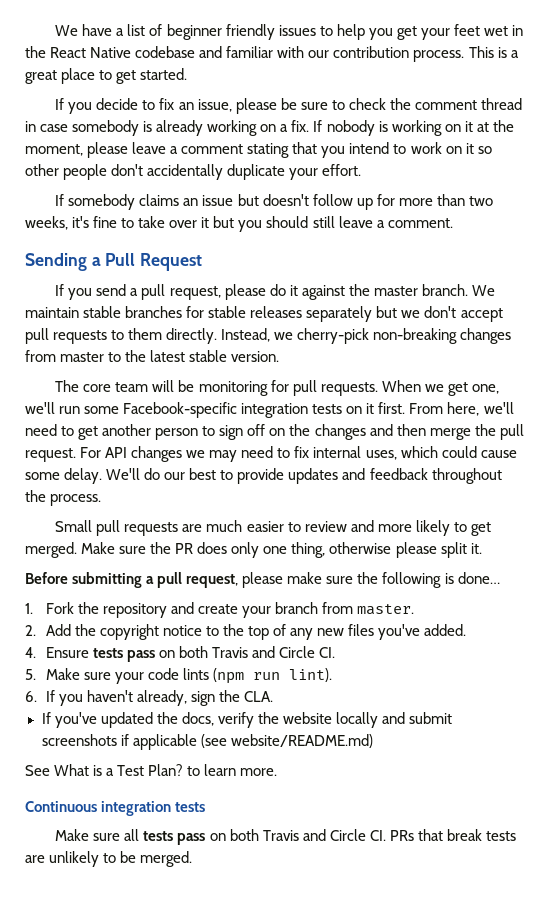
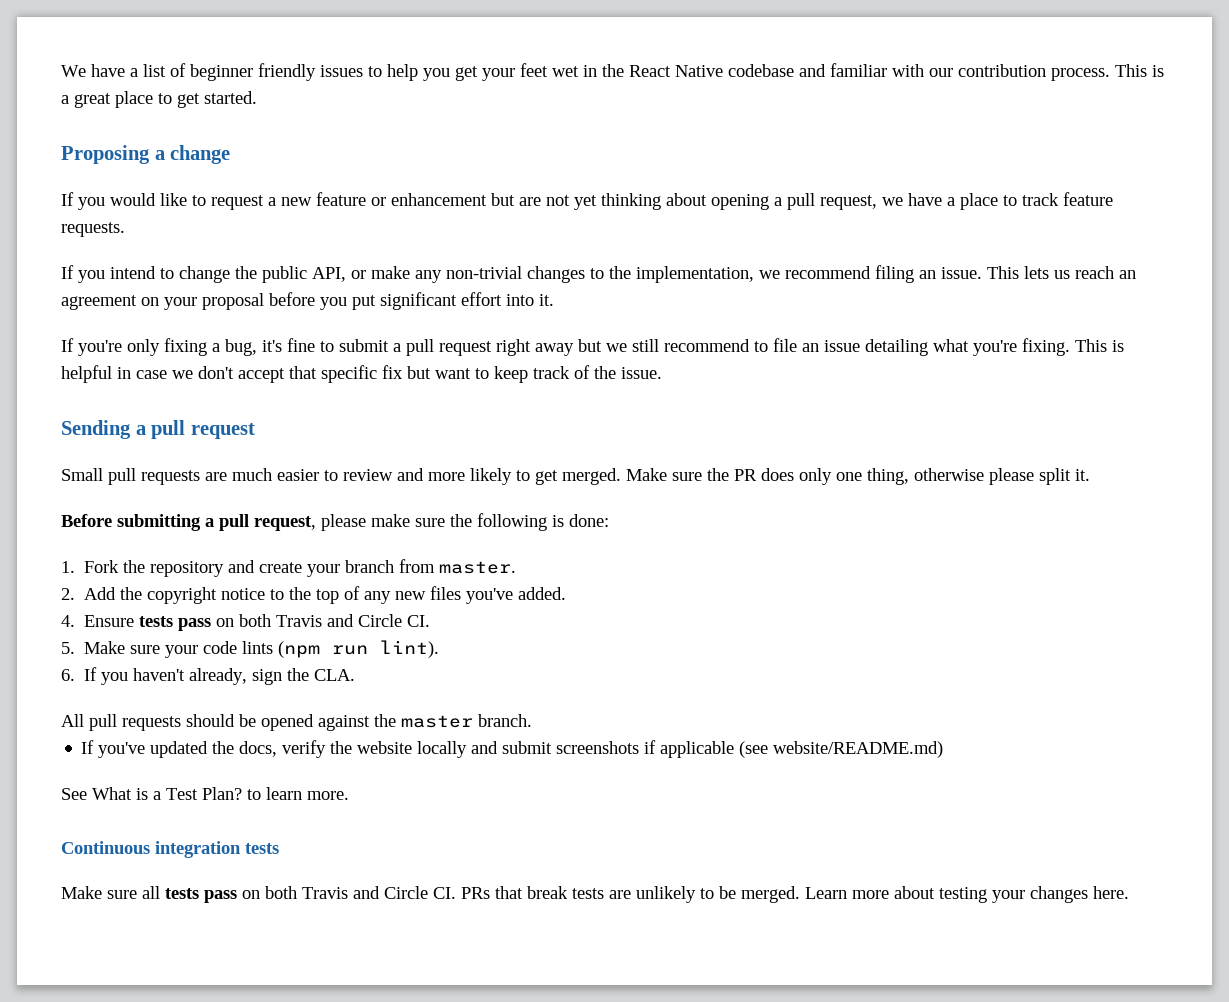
[55,98,522,114] [25,120,514,136] [25,142,492,158] [25,164,362,180] [55,194,493,210] [25,216,453,232] [25,253,203,271] [55,284,495,300] [25,306,503,322] [25,328,512,344] [25,350,280,362] [55,380,499,396] [25,402,514,418] [25,424,524,440] [25,446,517,462] [25,468,502,484] [25,490,102,506] // If you decide to fix an issue, please be sure to check the comment thread in case somebody is already working on a fix. If nobody is working on it at the moment, please leave a comment stating that you intend to work on it so other people don't accidentally duplicate your effort. // If somebody claims an issue but doesn't follow up for more than two weeks, it's fine to take over it but you should still leave a comment. // Sending a Pull Request // If you send a pull request, please do it against the master branch. We maintain stable branches for stable releases separately but we don't accept pull requests to them directly. Instead, we cherry-pick non-breaking changes from master to the latest stable version. // The core team will be monitoring for pull requests. When we get one, we'll run some Facebook-specific integration tests on it first. From here, we'll need to get another person to sign off on the changes and then merge the pull request. For API changes we may need to fix internal uses, which could cause some delay. We'll do our best to provide updates and feedback throughout the process. -> [61,145,231,164] [61,192,1113,210] [61,222,125,237] [61,265,1136,283] [61,292,554,310] [61,338,1124,356] [61,365,662,383] [61,420,255,439] // Proposing a change // If you would like to request a new feature or enhancement but are not yet thinking about opening a pull request, we have a place to track feature requests. // If you intend to change the public API, or make any non-trivial changes to the implementation, we recommend filing an issue. This lets us reach an agreement on your proposal before you put significant effort into it. // If you're only fixing a bug, it's fine to submit a pull request right away but we still recommend to file an issue detailing what you're fixing. This is helpful in case we don't accept that specific fix but want to keep track of the issue. // Sending a pull request
[457,572,500,584] done… -> [569,514,609,527] done:
(273, 696) none -> [61,714,532,731] // All pull requests should be opened against the master branch.
(193, 859) none -> [805,886,1129,903] Learn more about testing your changes here.

